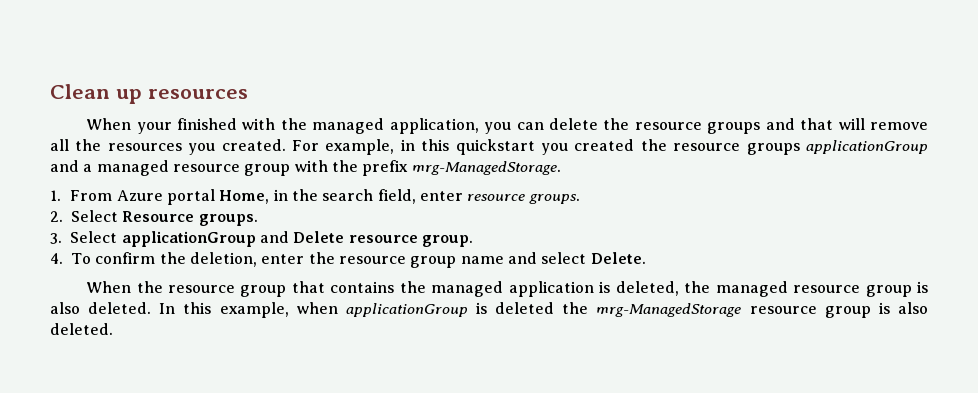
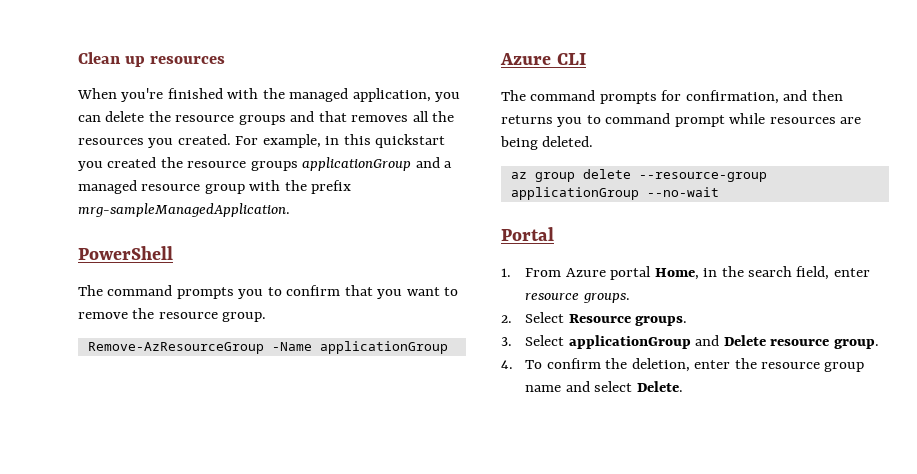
[136,122,172,134] your -> [121,88,164,102] you're
[838,118,928,130] will remove -> [351,115,409,122] removes
[411,161,561,175] mrg-ManagedStorage. -> [78,203,290,217] [78,246,173,260] [78,285,459,299] [78,308,267,322] [87,341,448,354] [500,53,586,65] [501,90,843,104] [501,113,862,127] [500,136,594,150] [510,169,767,182] [510,187,719,200] [501,227,554,241] mrg-sampleManagedApplication. // PowerShell // The command prompts you to confirm that you want to remove the resource group. // Remove-AzResourceGroup -Name applicationGroup // Azure CLI // The command prompts for confirmation, and then returns you to command prompt while resources are being deleted. // az group delete --resource-group applicationGroup --no-wait // Portal
[86,281,928,297] [50,302,928,318] [50,323,113,335] // When the resource group that contains the managed application is deleted, the managed resource group is also deleted. In this example, when applicationGroup is deleted the mrg-ManagedStorage resource group is also deleted. -> (683, 386) none

